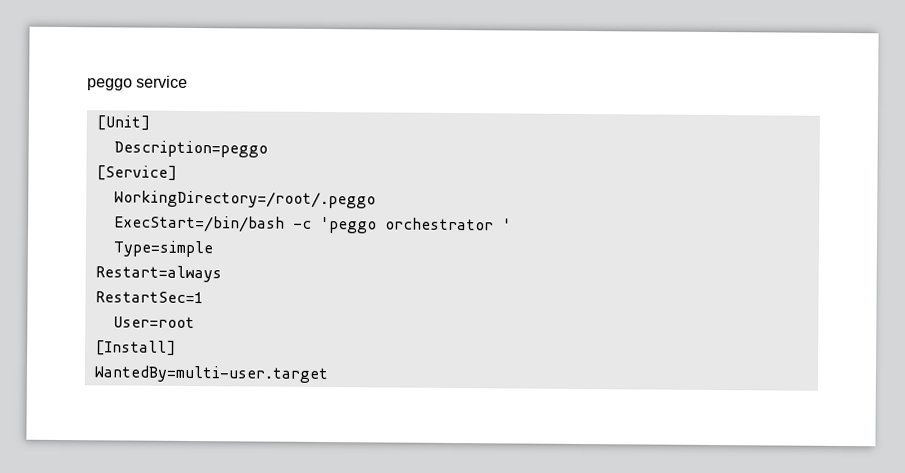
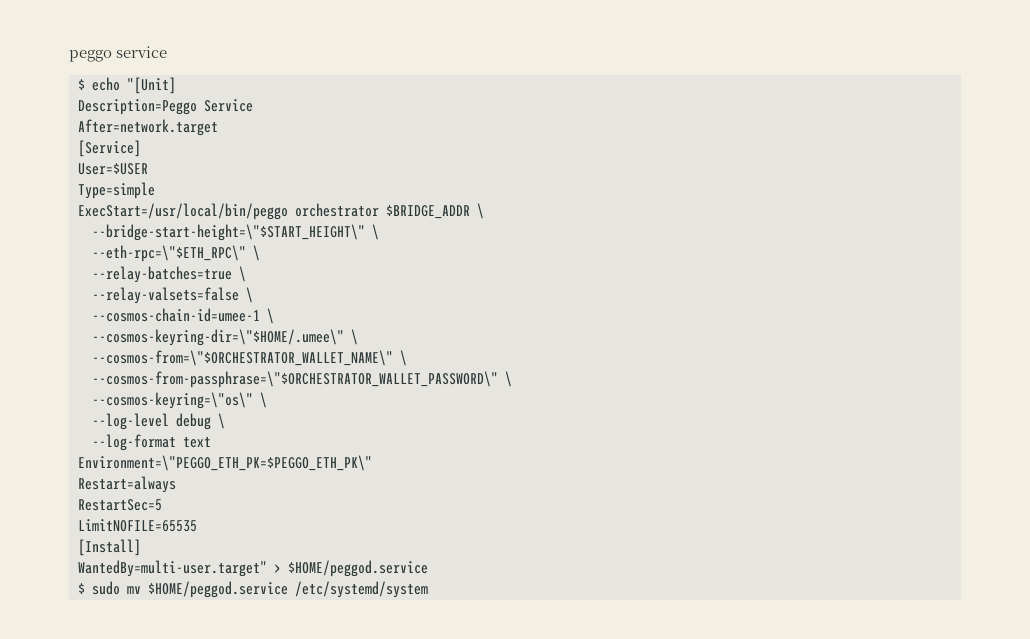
[95,115,150,131] [113,140,268,158] [95,165,177,181] [113,190,376,209] [113,215,512,234] [112,240,213,258] [Unit] // Description=peggo // [Service] // WorkingDirectory=/root/.peggo // ExecStart=/bin/bash -c 'peggo orchestrator ' // Type=simple -> [78,77,176,94] [78,99,253,115] [78,119,218,136] [78,140,141,157] [78,163,148,175] [78,182,155,199] [78,203,484,220] [92,224,379,241] [92,245,260,262] [92,266,246,283] [92,287,253,304] [92,308,274,324] [92,329,358,346] [92,350,407,366] [92,371,512,388] [92,392,267,409] [92,413,225,430] [92,434,211,451] [78,455,372,471] $ echo "[Unit] // Description=Peggo Service // After=network.target // [Service] // User=$USER // Type=simple // ExecStart=/usr/local/bin/peggo orchestrator $BRIDGE_ADDR \ // --bridge-start-height=\"$START_HEIGHT\" \ // --eth-rpc=\"$ETH_RPC\" \ // --relay-batches=true \ // --relay-valsets=false \ // --cosmos-chain-id=umee-1 \ // --cosmos-keyring-dir=\"$HOME/.umee\" \ // --cosmos-from=\"$ORCHESTRATOR_WALLET_NAME\" \ // --cosmos-from-passphrase=\"$ORCHESTRATOR_WALLET_PASSWORD\" \ // --cosmos-keyring=\"os\" \ // --log-level debug \ // --log-format text // Environment=\"PEGGO_ETH_PK=$PEGGO_ETH_PK\"
[94,291,204,304] [112,316,195,329] RestartSec=1 // User=root -> [78,499,162,511] [78,519,197,532] RestartSec=5 // LimitNOFILE=65535
[93,365,328,384] WantedBy=multi-user.target -> [78,560,428,577] [78,581,428,598] WantedBy=multi-user.target" > $HOME/peggod.service // $ sudo mv $HOME/peggod.service /etc/systemd/system

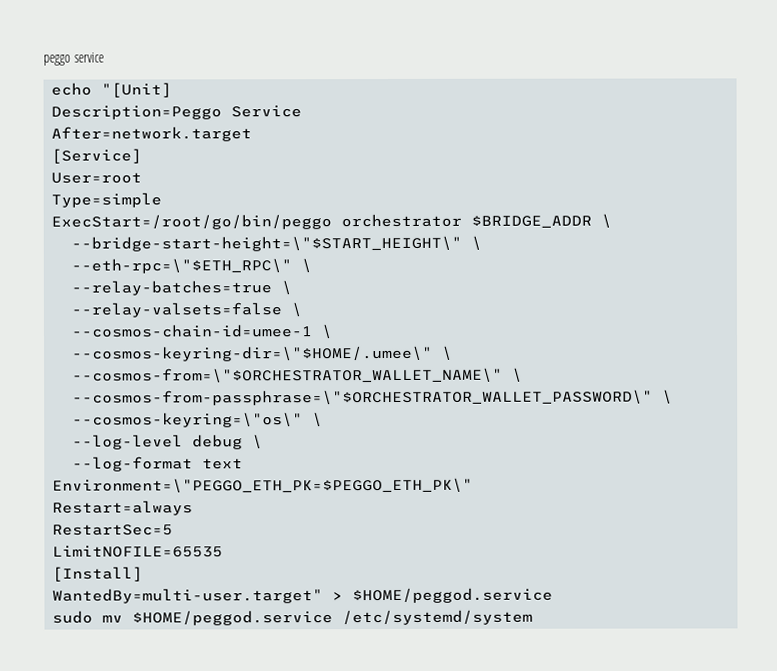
[78,79,85,90] $ -> (104, 57) none
[78,163,148,175] User=$USER -> [51,172,143,184] User=root
[78,203,288,220] ExecStart=/usr/local/bin/peggo -> [51,214,333,230] ExecStart=/root/go/bin/peggo
[78,583,85,594] $ -> (554, 595) none

